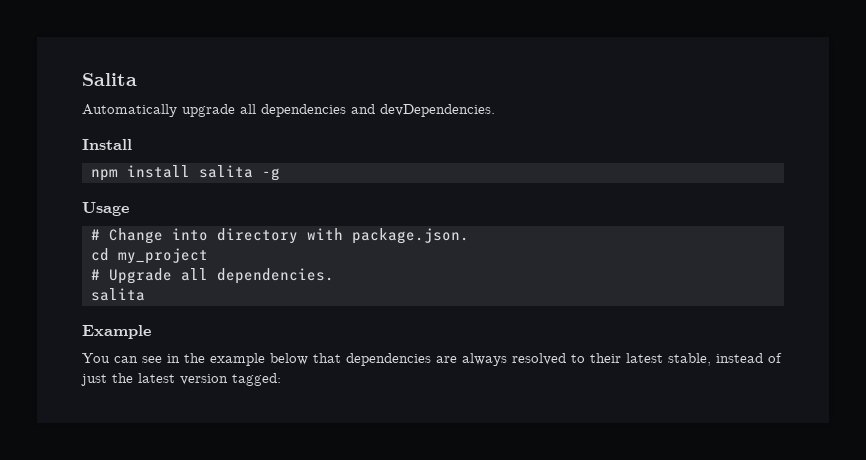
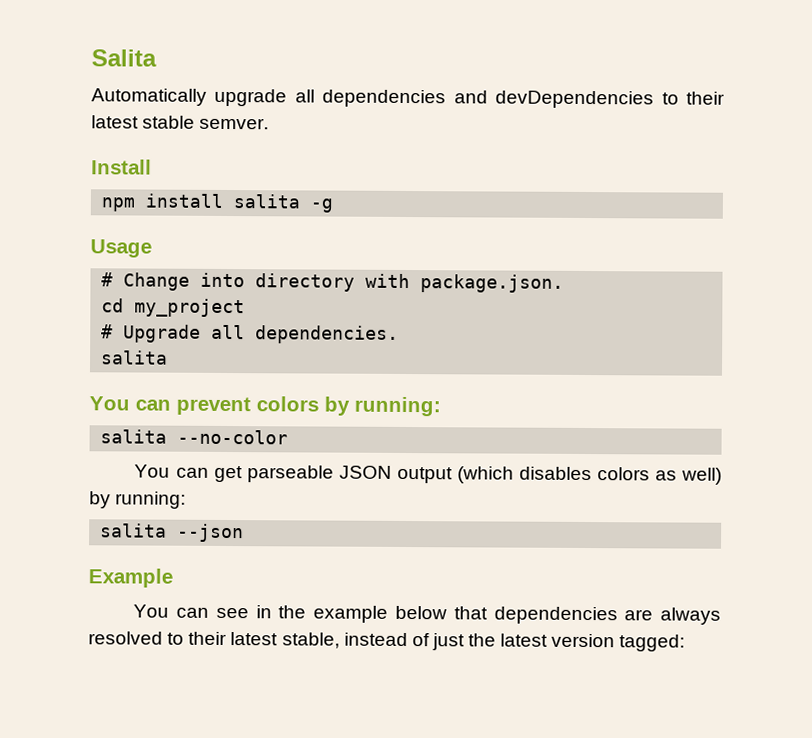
[380,104,495,117] devDependencies. -> [495,90,726,109] [91,115,270,130] devDependencies to their latest stable semver.
(145, 294) none -> [89,396,441,417] [100,429,289,445] [134,464,723,485] [89,491,187,509] [100,523,245,543] // You can prevent colors by running: // salita --no-color // You can get parseable JSON output (which disables colors as well) by running: // salita --json

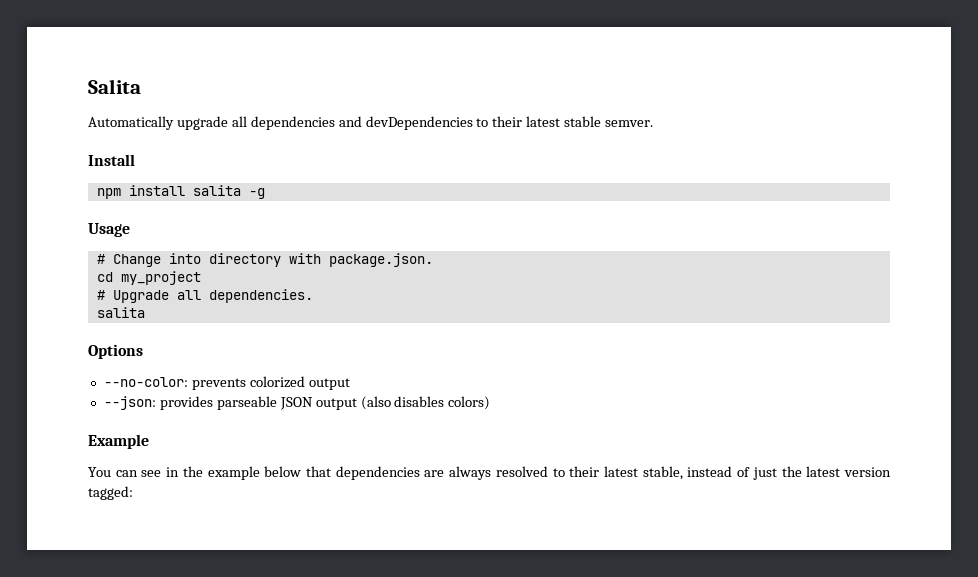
[89,396,441,417] [100,429,289,445] [134,464,723,485] [89,491,187,509] [100,523,245,543] You can prevent colors by running: // salita --no-color // You can get parseable JSON output (which disables colors as well) by running: // salita --json -> [88,344,143,359] [103,376,350,390] [103,396,491,410] Options // --no-color: prevents colorized output // --json: provides parseable JSON output (also disables colors)

